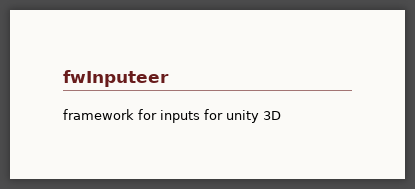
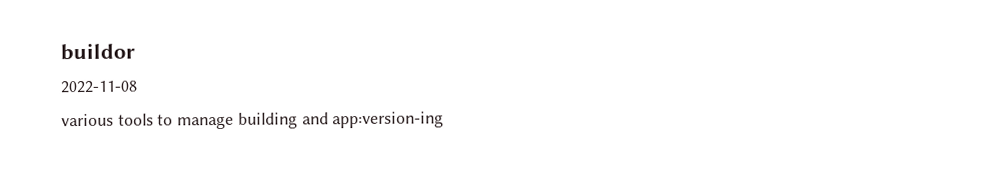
[63,70,169,87] [63,109,281,123] fwInputeer // framework for inputs for unity 3D -> [60,42,135,61] [60,80,137,94] [61,111,445,130] buildor // 2022-11-08 // various tools to manage building and app:version-ing

